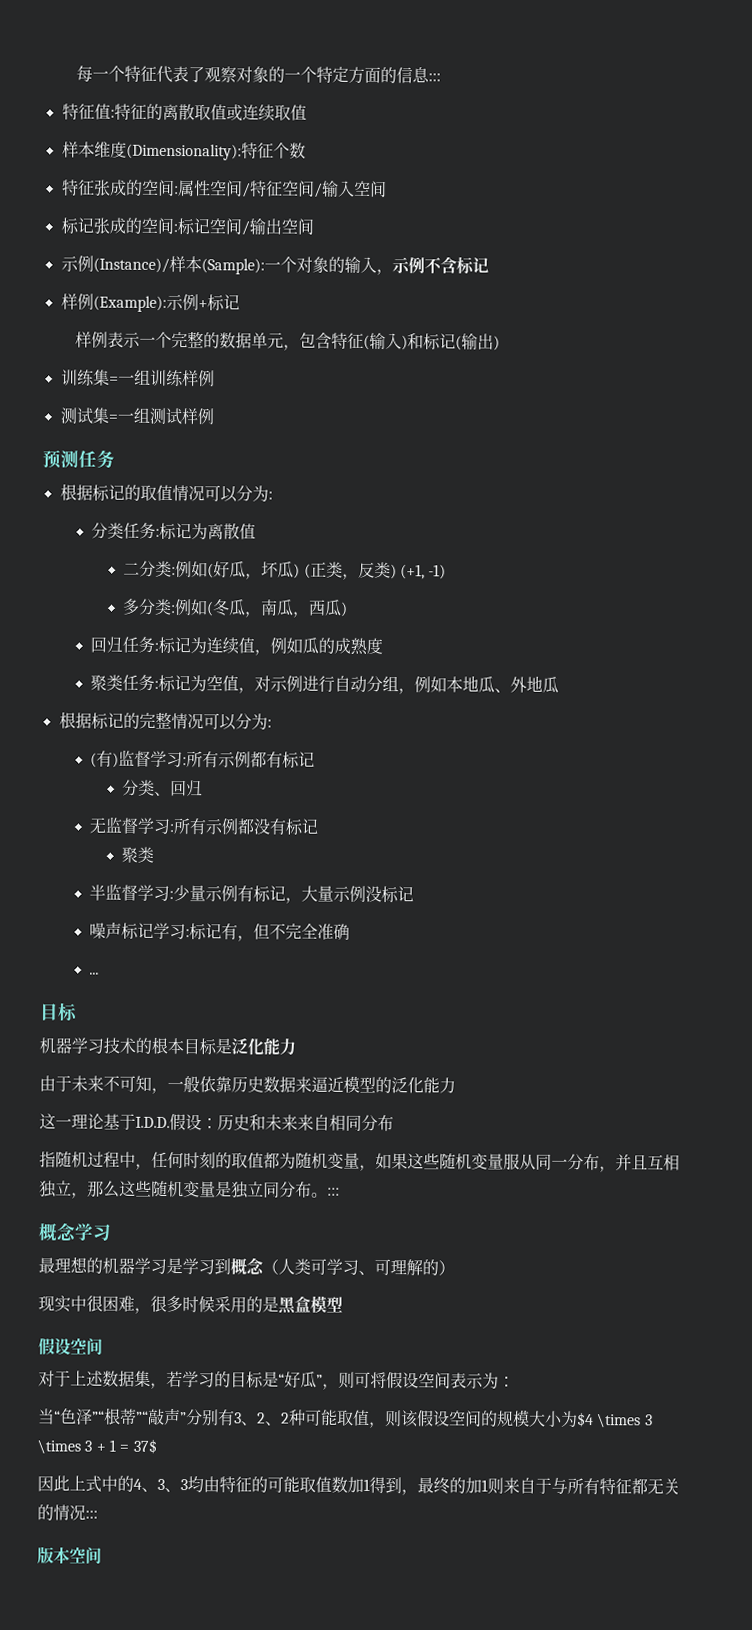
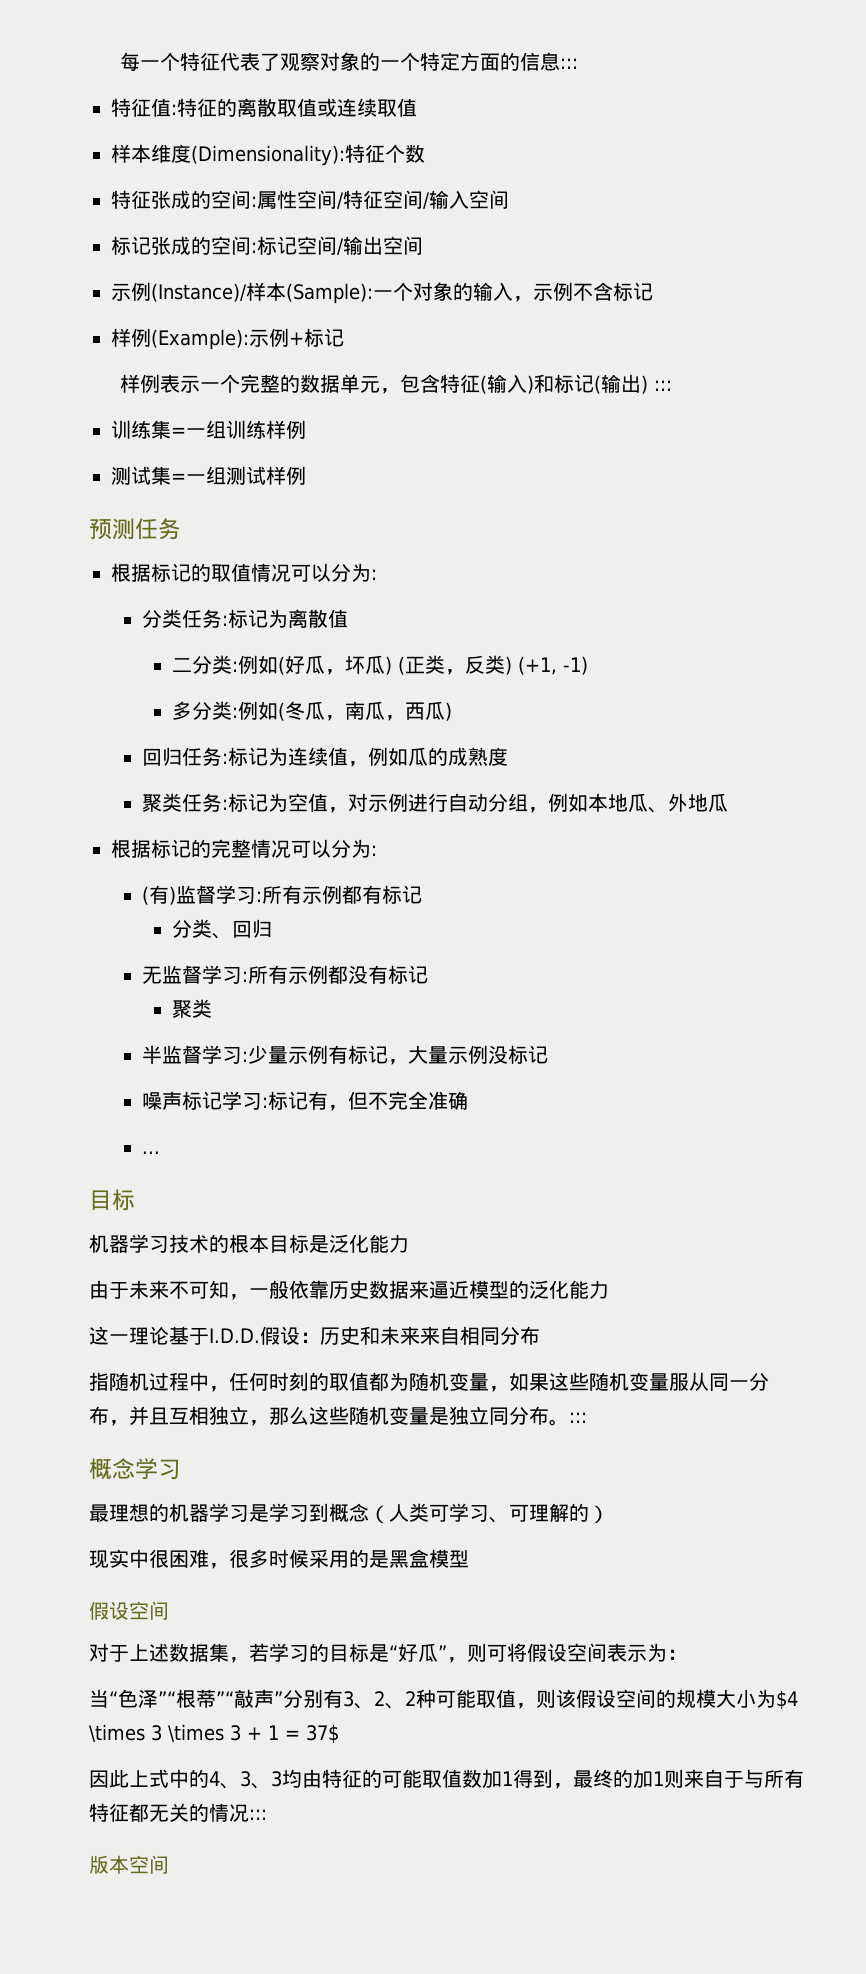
(500, 343) none -> [653,380,672,391] :::

